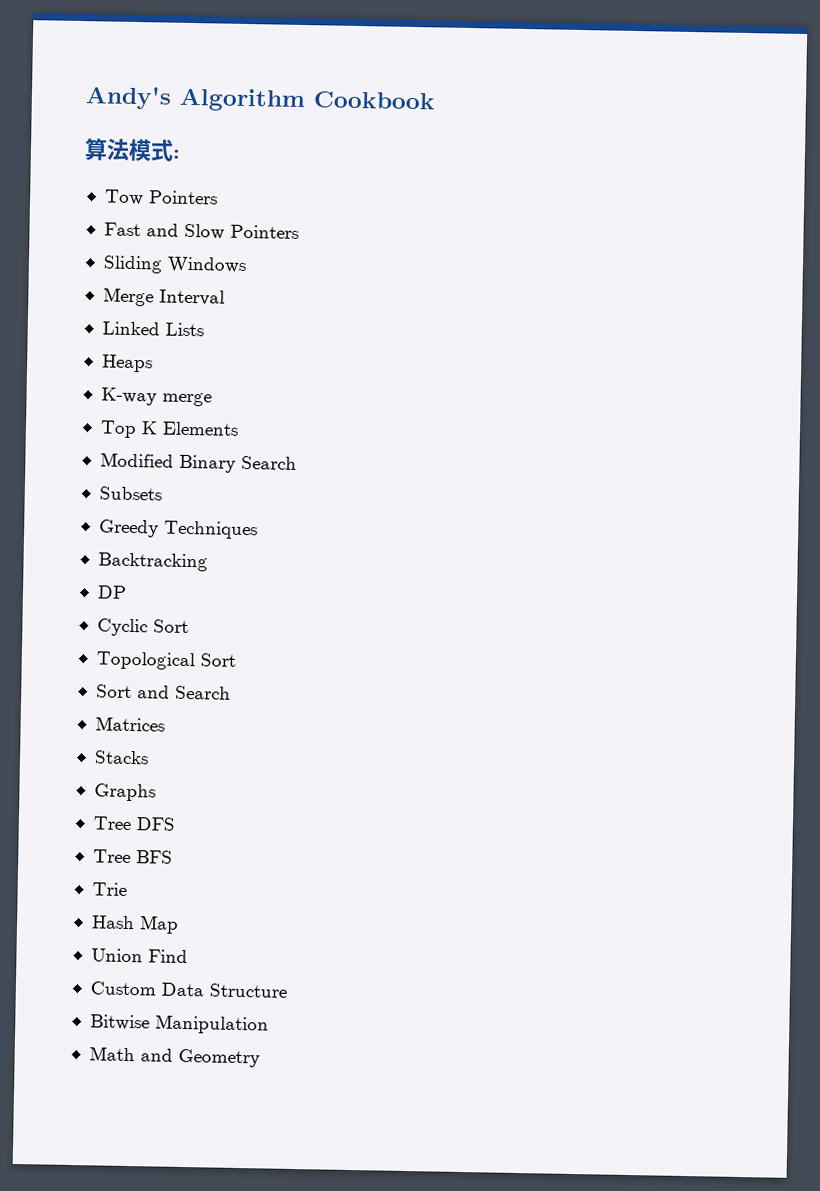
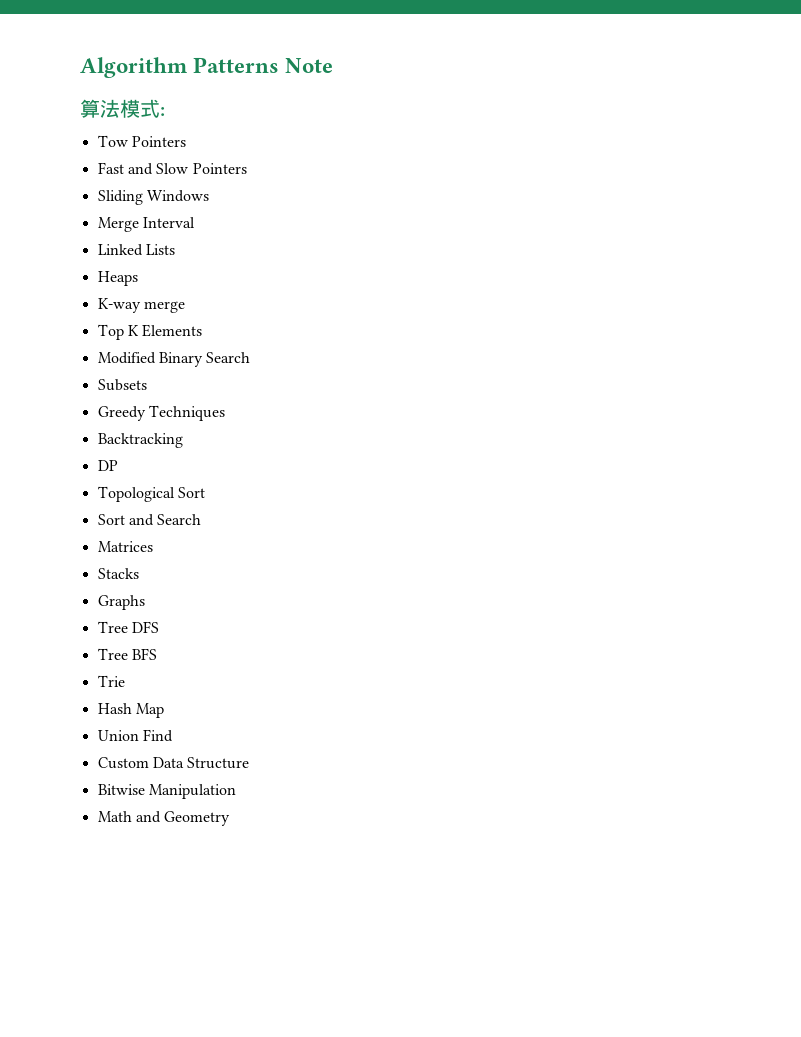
[85,85,436,113] Andy's Algorithm Cookbook -> [80,57,334,78] Algorithm Patterns Note
[96,618,189,637] // Cyclic Sort -> (118, 465) none

